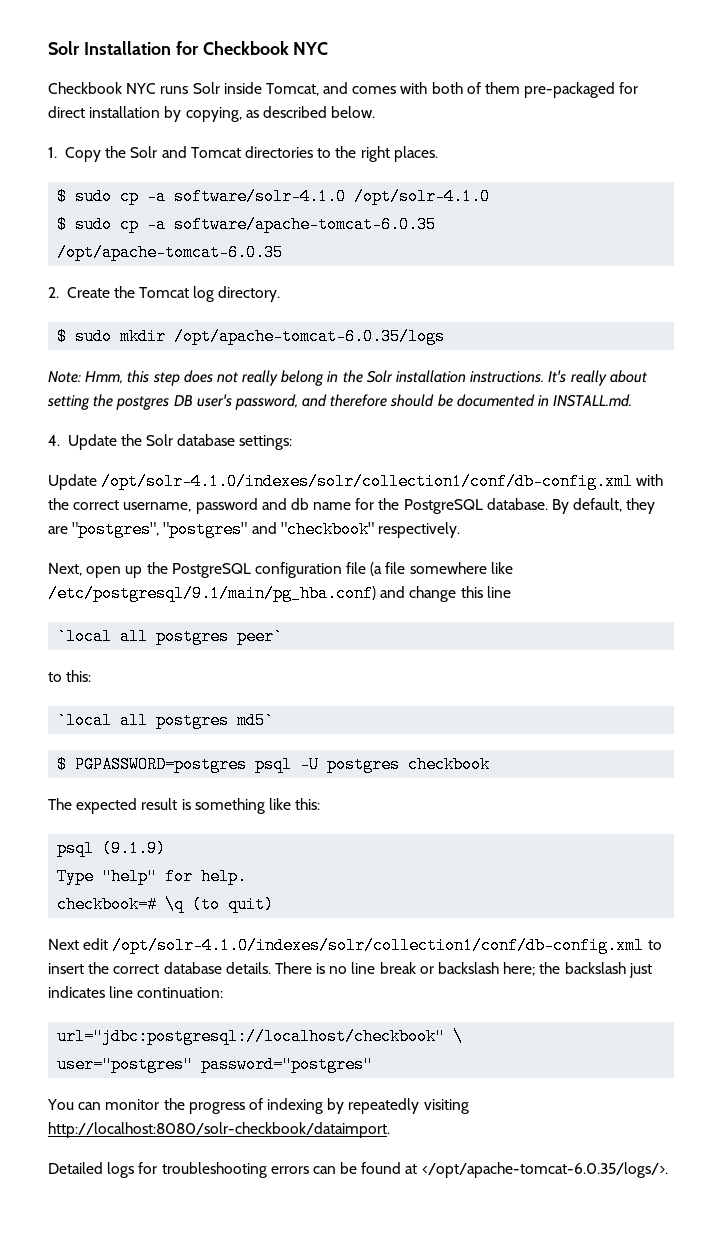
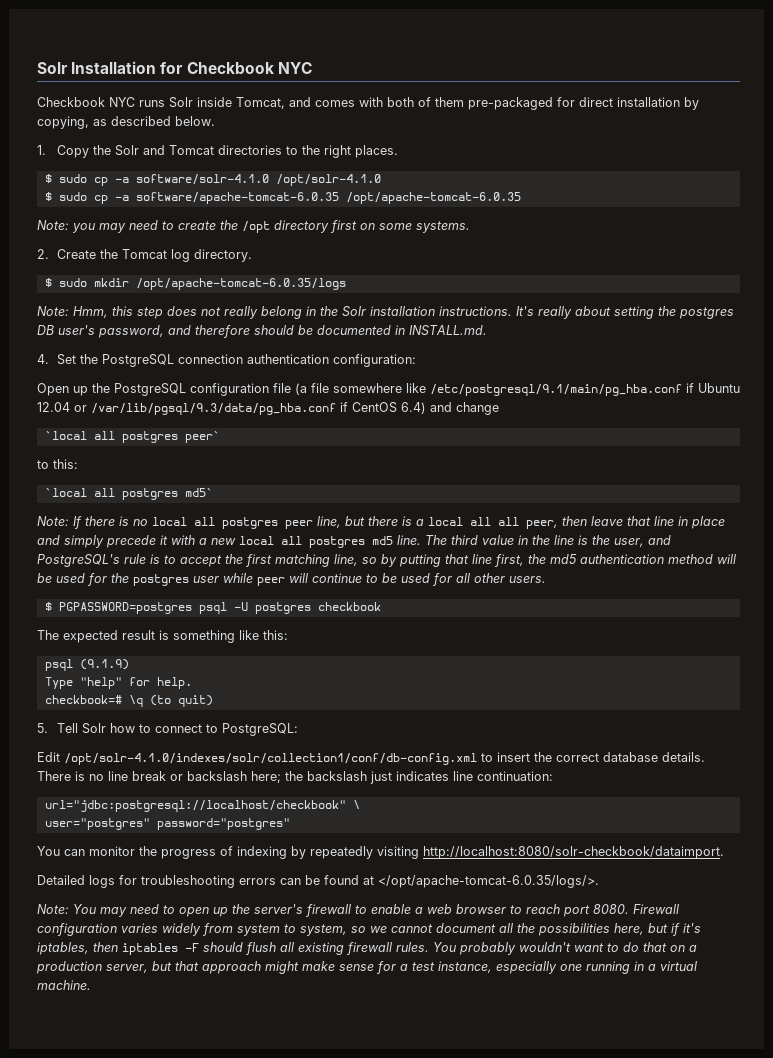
(284, 252) none -> [37,220,470,233] // Note: you may need to create the /opt directory first on some systems.
[67,434,293,450] [48,473,664,490] [48,498,656,514] [48,521,460,538] [48,563,122,578] Update the Solr database settings: // Update /opt/solr-4.1.0/indexes/solr/collection1/conf/db-config.xml with the correct username, password and db name for the PostgreSQL database. By default, they are "postgres", "postgres" and "checkbook" respectively. // Next, open -> [56,354,416,367] [37,383,69,396] Set the PostgreSQL connection authentication configuration: // Open
[48,585,376,602] /etc/postgresql/9.1/main/pg_hba.conf) -> [430,383,740,396] [37,402,426,415] /etc/postgresql/9.1/main/pg_hba.conf if Ubuntu 12.04 or /var/lib/pgsql/9.3/data/pg_hba.conf if CentOS 6.4)
[460,586,511,598] this line -> (499, 408) none
(275, 720) none -> [37,516,725,529] [37,535,671,548] [37,554,736,567] [37,573,546,586] // Note: If there is no local all postgres peer line, but there is a local all all peer, then leave that line in place and simply precede it with a new local all postgres md5 line. The third value in the line is the user, and PostgreSQL's rule is to accept the first matching line, so by putting that line first, the md5 authentication method will be used for the postgres user while peer will continue to be used for all other users.
[48,938,109,950] Next edit -> [37,723,298,736] [37,752,60,762] 5. Tell Solr how to connect to PostgreSQL: // Edit
(668, 1170) none -> [37,904,679,917] [37,923,701,936] [37,942,697,955] [36,961,697,974] [37,980,91,990] // Note: You may need to open up the server's firewall to enable a web browser to reach port 8080. Firewall configuration varies widely from system to system, so we cannot document all the possibilities here, but if it's iptables, then iptables -F should flush all existing firewall rules. You probably wouldn't want to do that on a production server, but that approach might make sense for a test instance, especially one running in a virtual machine.

